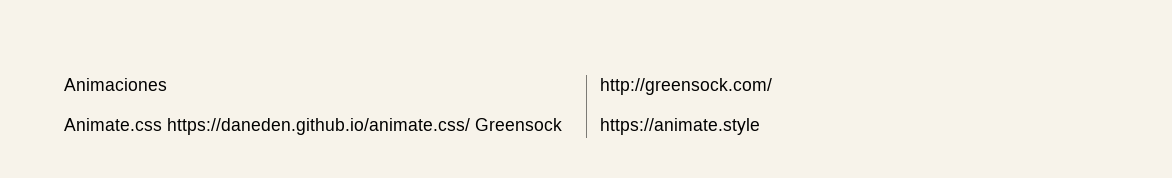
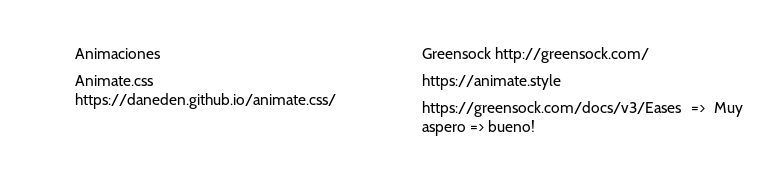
(760, 126) none -> [422,101,743,117] [422,120,536,136] // https://greensock.com/docs/v3/Eases => Muy aspero => bueno!

